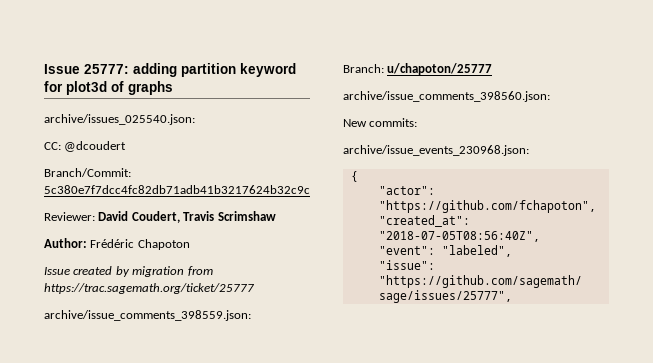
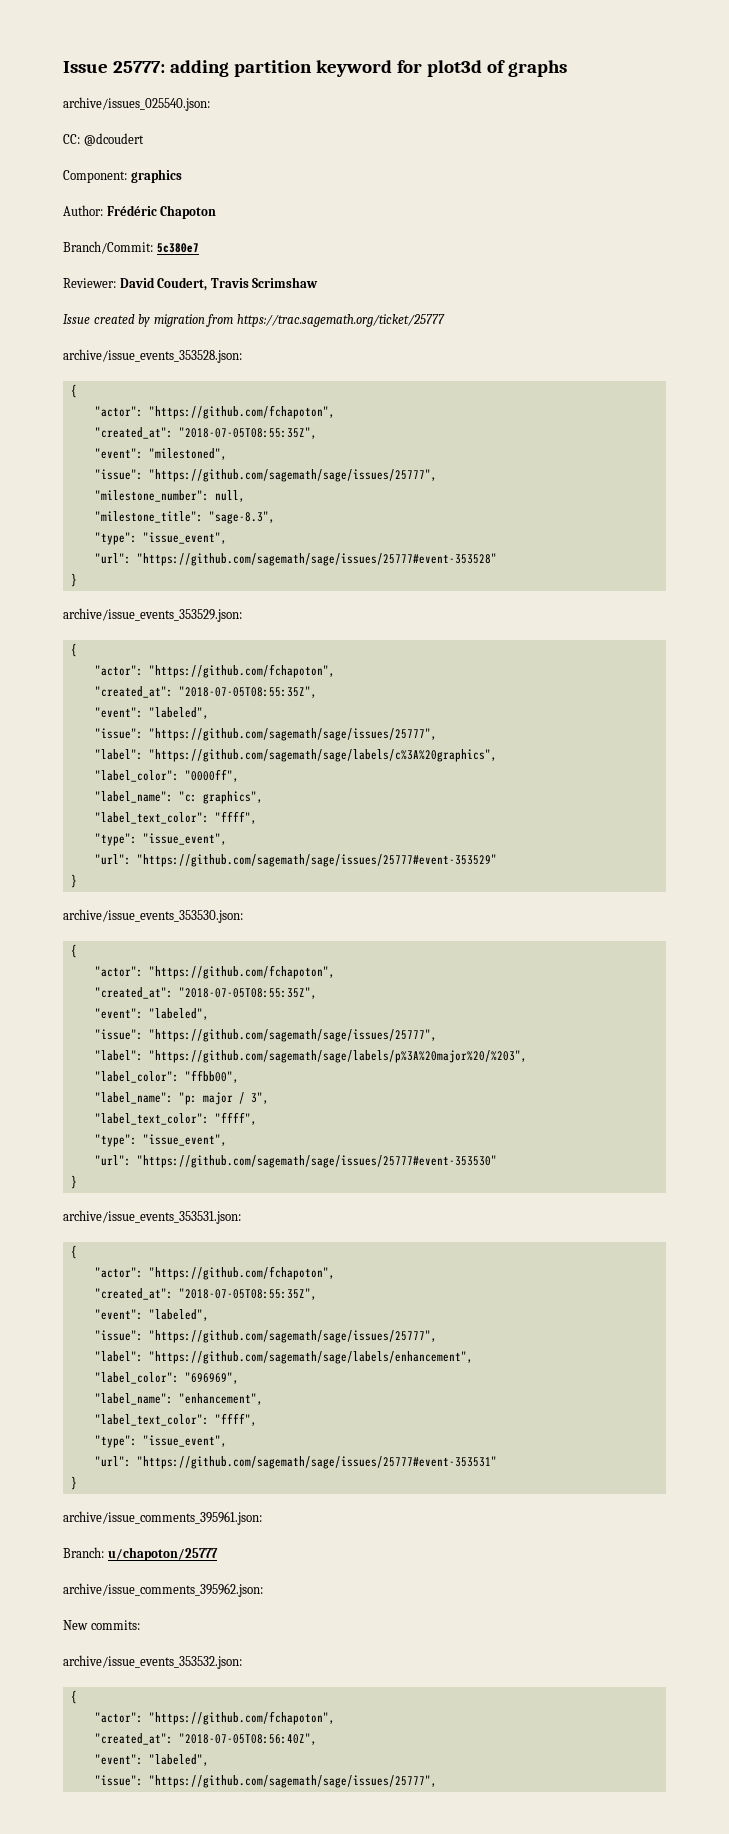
(127, 146) none -> [63,169,182,183] [63,205,217,219] // Component: graphics // Author: Frédéric Chapoton
[44,185,310,194] 5c380e7f7dcc4fc82db71adb41b3217624b32c9c -> [156,243,199,253] 5c380e7
[44,238,190,250] // Author: Frédéric Chapoton -> (319, 282) none
[44,310,251,321] archive/issue_comments_398559.json: -> [63,349,242,363] [70,384,77,398] [94,405,335,419] [94,427,317,439] [94,448,227,460] [94,469,437,482] [94,490,245,502] [94,511,275,524] [94,532,227,545] [94,553,497,566] [70,573,77,587] [63,608,242,622] [70,643,77,657] [94,664,335,678] [94,686,317,698] [94,707,209,719] [94,728,437,741] [94,749,497,762] [94,769,239,782] [94,791,263,804] [94,811,257,824] [94,833,227,846] [94,854,497,867] [70,874,77,888] [63,909,243,923] [70,944,77,958] [94,965,335,979] [94,987,317,999] [94,1008,209,1020] [94,1029,437,1042] [94,1050,527,1063] [94,1070,239,1083] [94,1092,269,1105] [94,1112,257,1125] [94,1134,227,1147] [94,1155,497,1168] [70,1175,77,1189] [63,1210,241,1224] [70,1245,77,1259] [94,1266,335,1280] [94,1288,317,1300] [94,1309,209,1321] [94,1330,437,1343] [94,1351,473,1364] [94,1372,239,1384] [94,1393,263,1405] [94,1413,257,1426] [94,1435,227,1448] [94,1456,497,1469] [70,1476,77,1490] [63,1511,262,1525] archive/issue_events_353528.json: // { // "actor": "https://github.com/fchapoton", // "created_at": "2018-07-05T08:55:35Z", // "event": "milestoned", // "issue": "https://github.com/sagemath/sage/issues/25777", // "milestone_number": null, // "milestone_title": "sage-8.3", // "type": "issue_event", // "url": "https://github.com/sagemath/sage/issues/25777#event-353528" // } // archive/issue_events_353529.json: // { // "actor": "https://github.com/fchapoton", // "created_at": "2018-07-05T08:55:35Z", // "event": "labeled", // "issue": "https://github.com/sagemath/sage/issues/25777", // "label": "https://github.com/sagemath/sage/labels/c%3A%20graphics", // "label_color": "0000ff", // "label_name": "c: graphics", // "label_text_color": "ffff", // "type": "issue_event", // "url": "https://github.com/sagemath/sage/issues/25777#event-353529" // } // archive/issue_events_353530.json: // { // "actor": "https://github.com/fchapoton", // "created_at": "2018-07-05T08:55:35Z", // "event": "labeled", // "issue": "https://github.com/sagemath/sage/issues/25777", // "label": "https://github.com/sagemath/sage/labels/p%3A%20major%20/%203", // "label_color": "ffbb00", // "label_name": "p: major / 3", // "label_text_color": "ffff", // "type": "issue_event", // "url": "https://github.com/sagemath/sage/issues/25777#event-353530" // } // archive/issue_events_353531.json: // { // "actor": "https://github.com/fchapoton", // "created_at": "2018-07-05T08:55:35Z", // "event": "labeled", // "issue": "https://github.com/sagemath/sage/issues/25777", // "label": "https://github.com/sagemath/sage/labels/enhancement", // "label_color": "696969", // "label_name": "enhancement", // "label_text_color": "ffff", // "type": "issue_event", // "url": "https://github.com/sagemath/sage/issues/25777#event-353531" // } // archive/issue_comments_395961.json:
[343,91,550,102] archive/issue_comments_398560.json: -> [63,1583,263,1597] archive/issue_comments_395962.json:
[343,145,529,156] archive/issue_events_230968.json: -> [63,1655,242,1669] archive/issue_events_353532.json:

